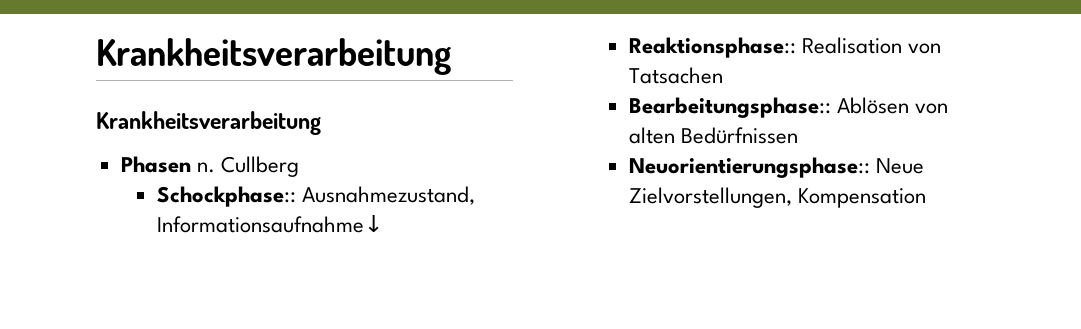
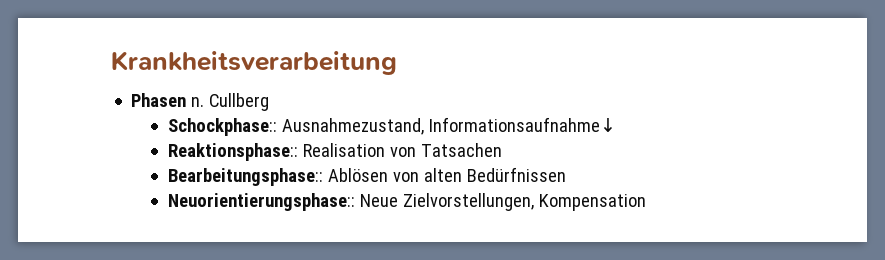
[96,38,451,75] [96,111,321,135] Krankheitsverarbeitung // Krankheitsverarbeitung -> [111,51,397,75] Krankheitsverarbeitung

